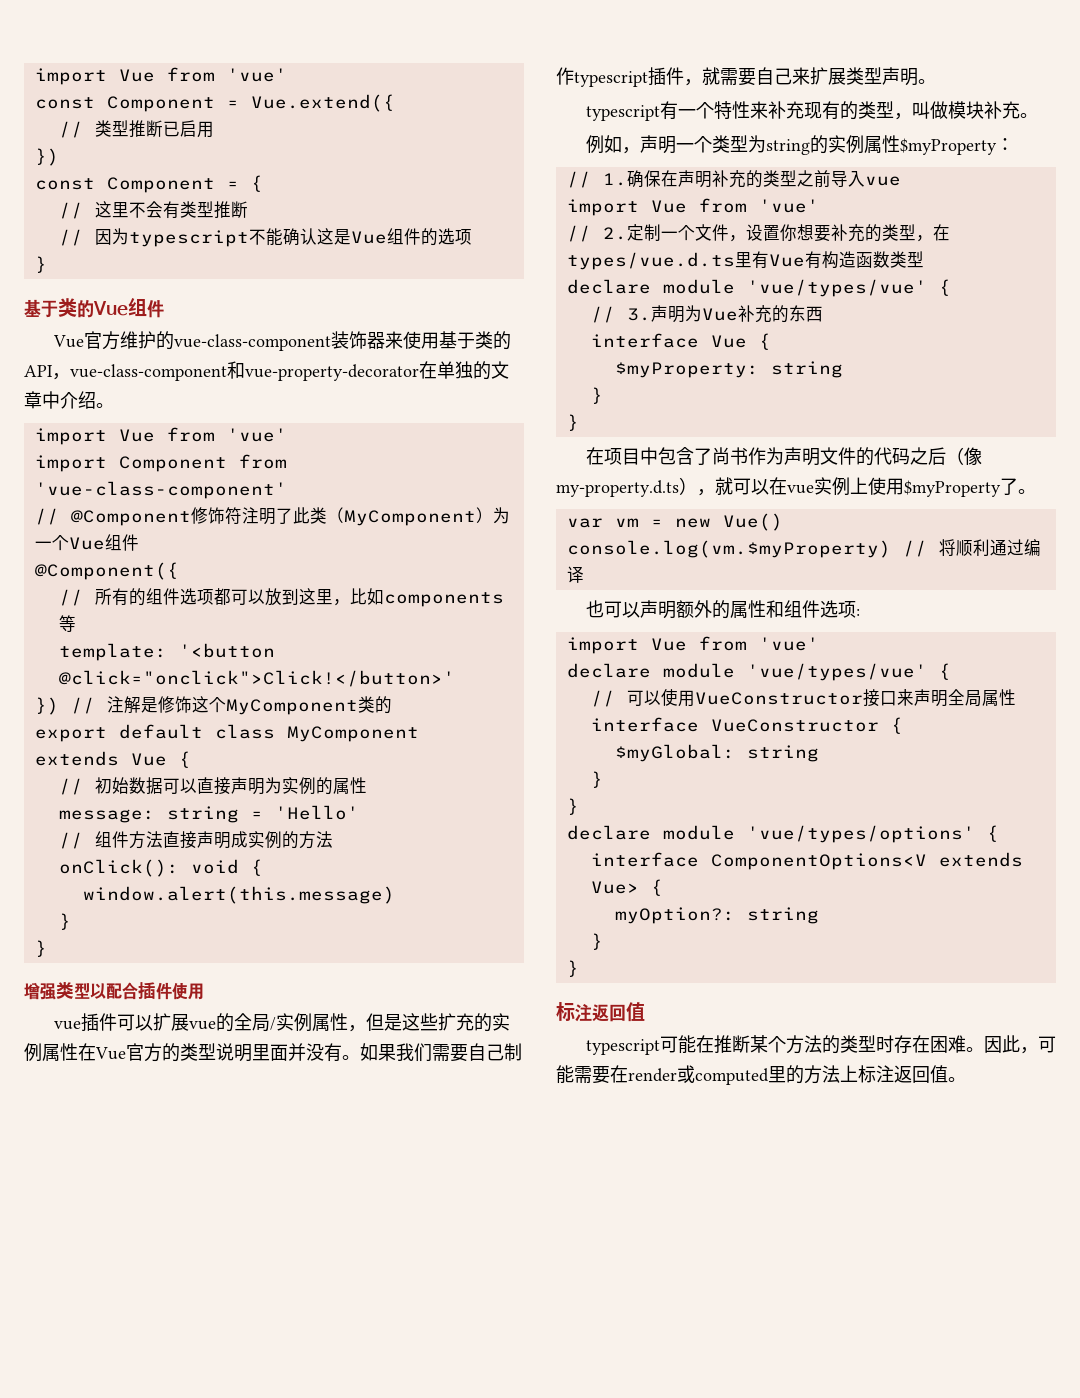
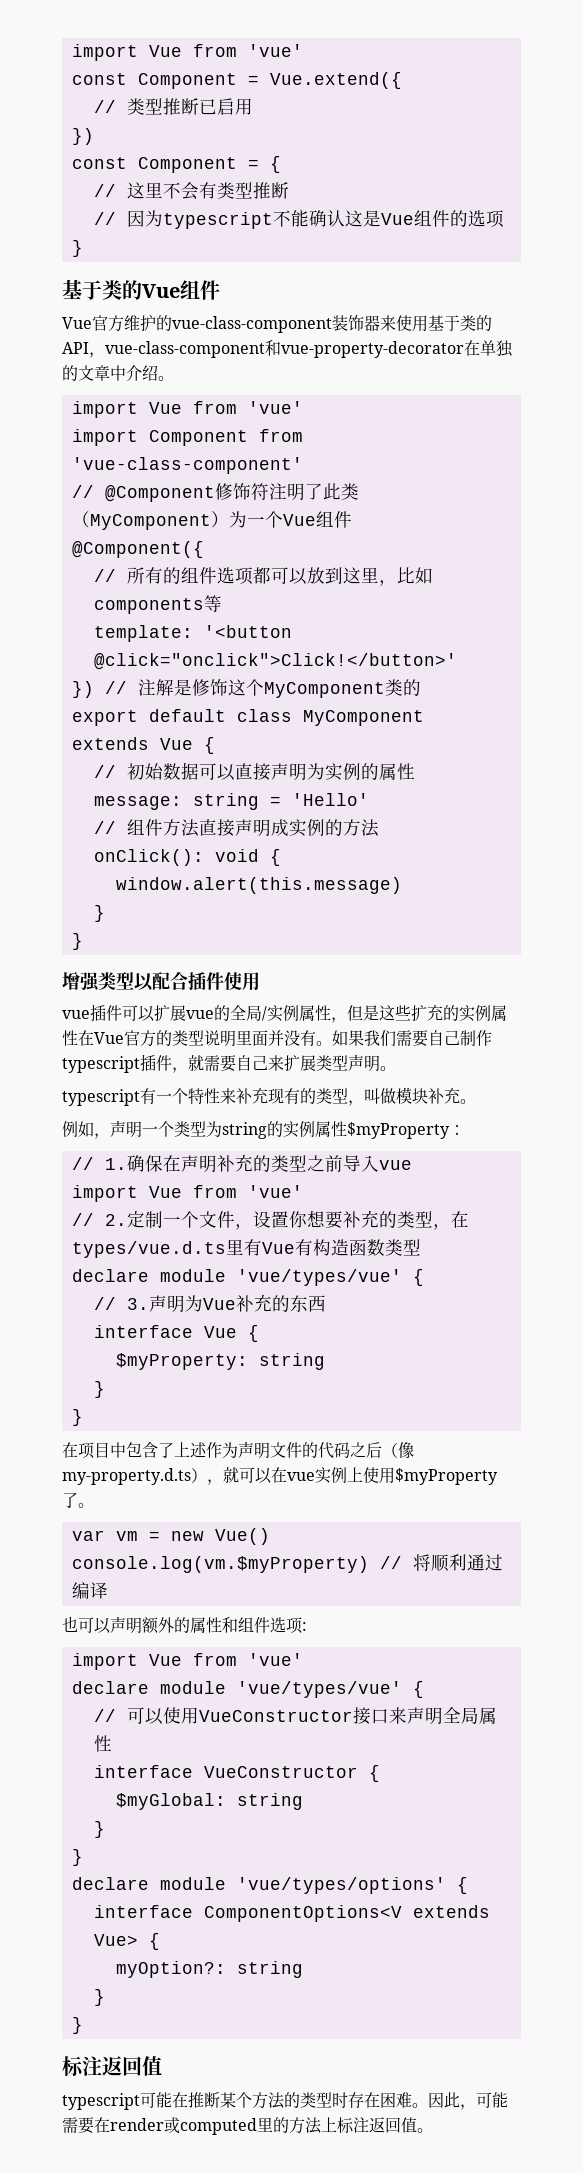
[711,447,748,465] 尚书 -> [174,1442,207,1458] 上述

